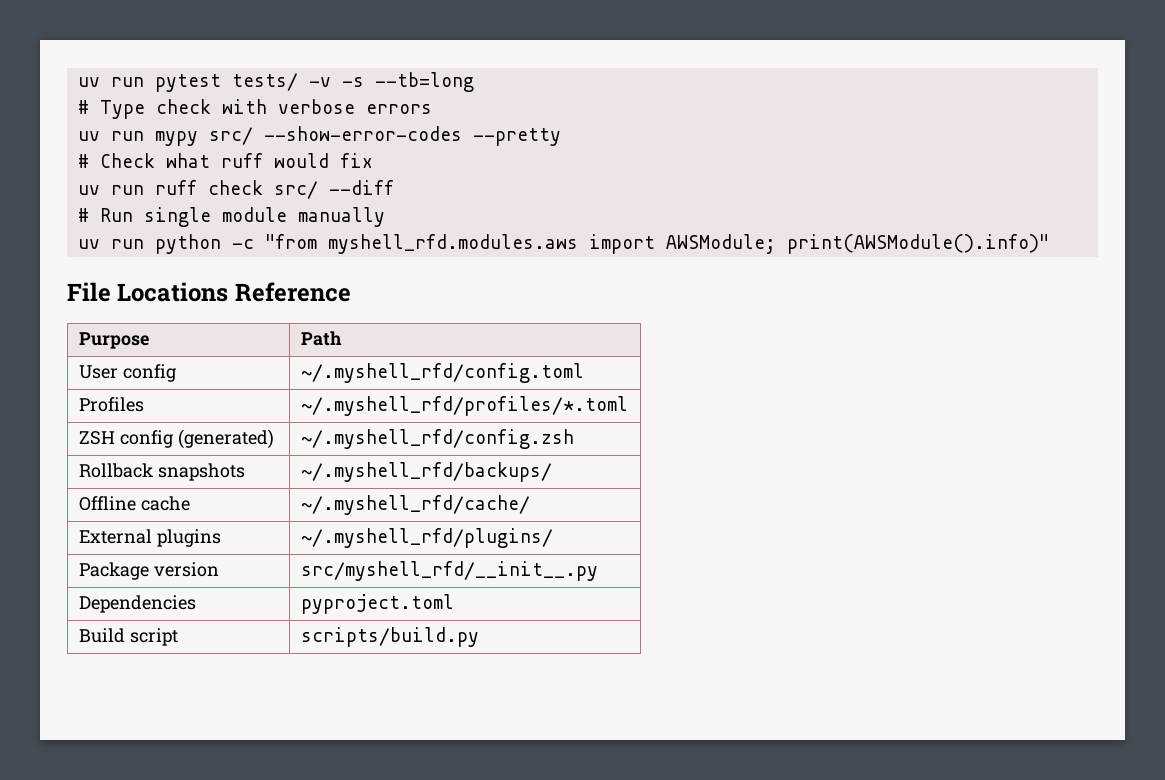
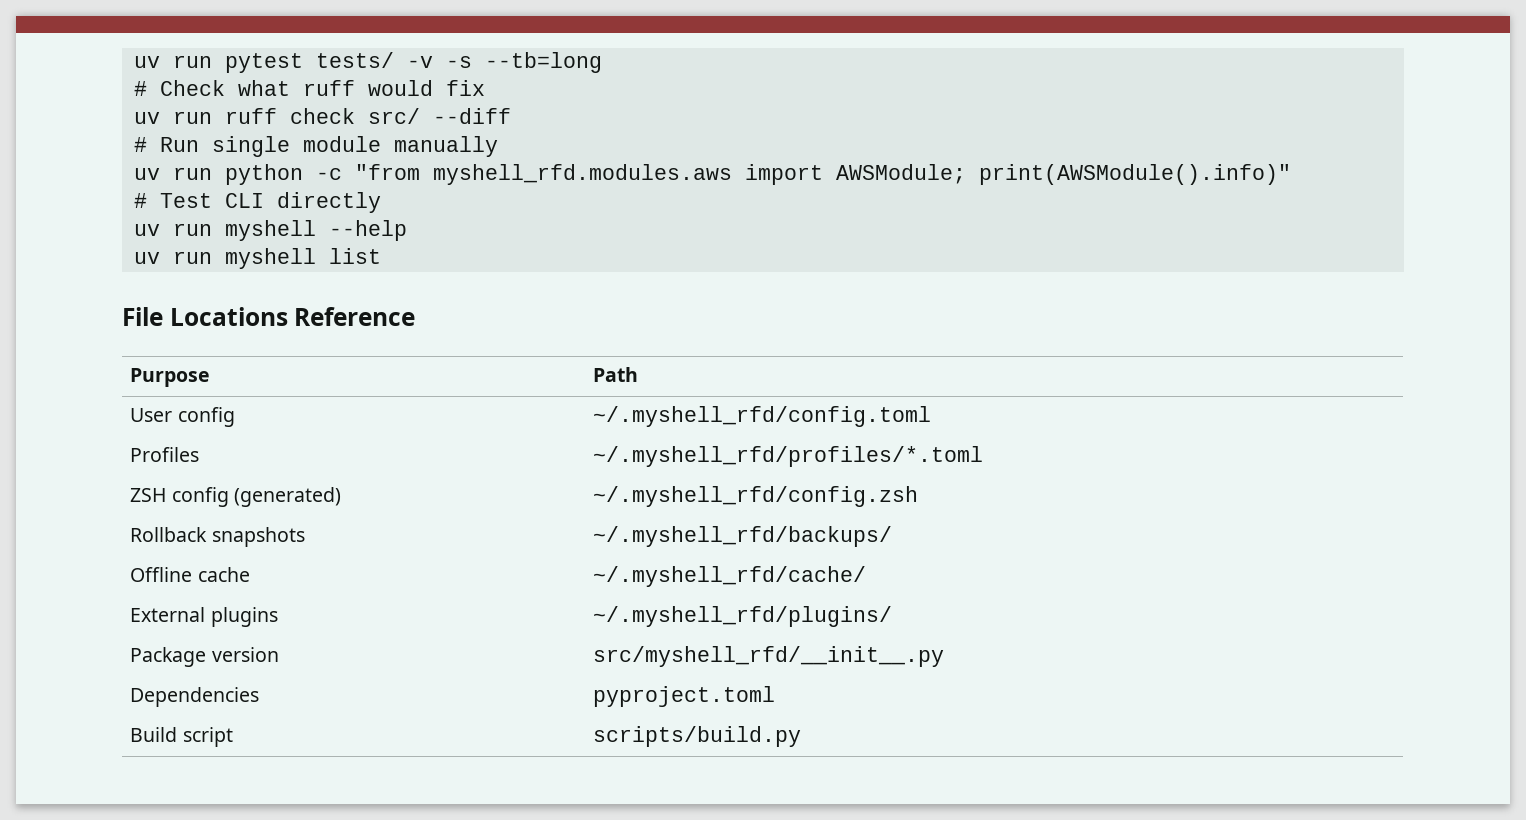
[77,99,432,119] [77,126,561,146] // # Type check with verbose errors // uv run mypy src/ --show-error-codes --pretty -> (602, 62) none
(1049, 244) none -> [133,192,381,213] [133,220,407,241] [133,248,381,269] // # Test CLI directly // uv run myshell --help // uv run myshell list

